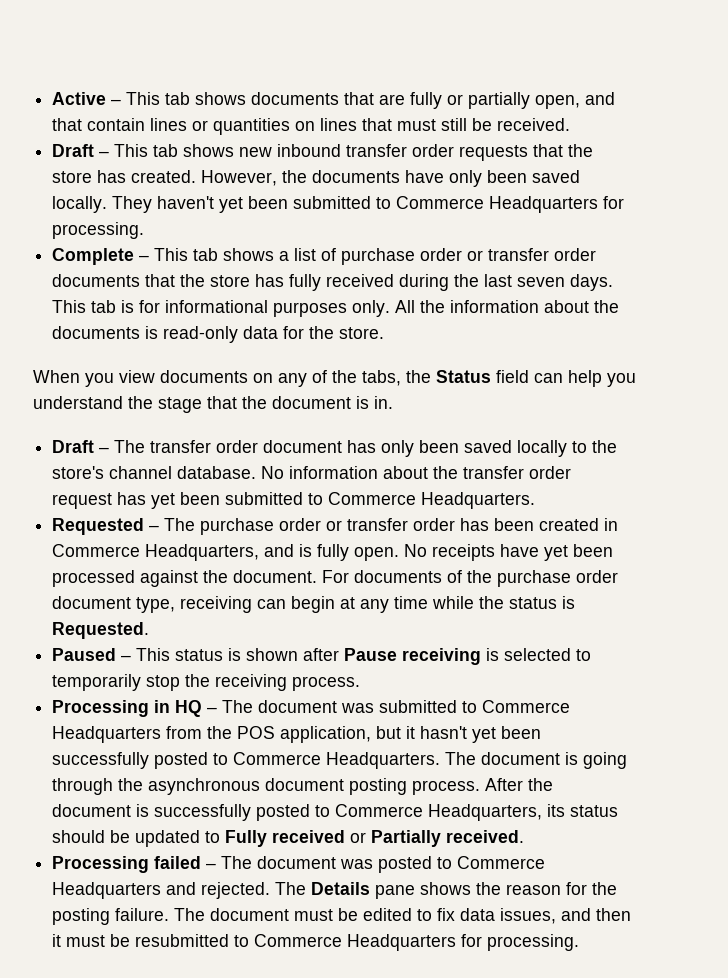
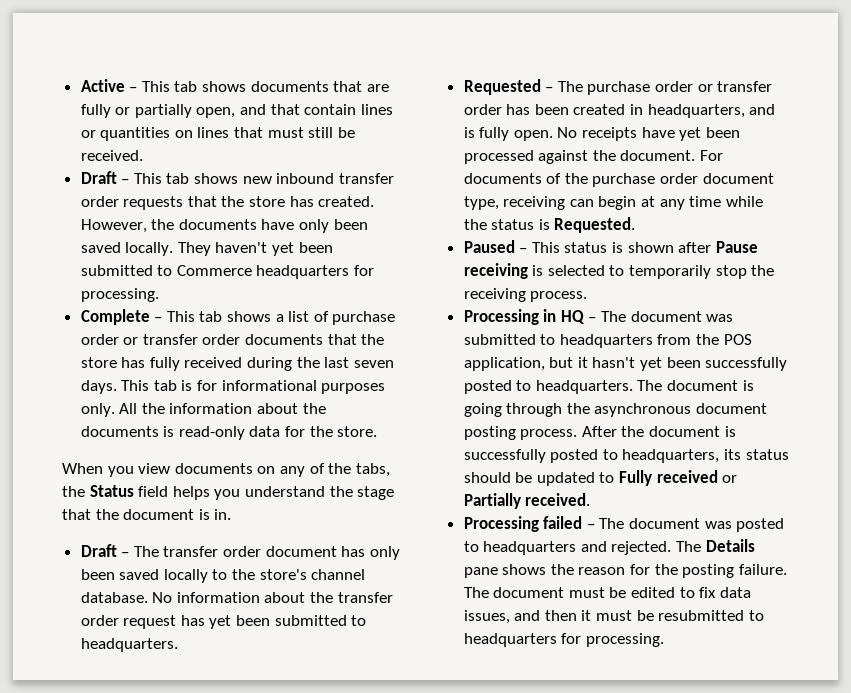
[489,196,599,213] Headquarters -> [256,265,350,279] headquarters
[534,370,602,387] can help -> [172,486,210,500] helps
[328,492,536,509] Commerce Headquarters. -> [80,638,178,652] headquarters.
[52,544,260,561] Commerce Headquarters, -> [647,104,745,118] headquarters,
[482,700,571,713] [52,726,162,743] Commerce Headquarters -> [559,334,653,348] headquarters
[233,752,441,769] Commerce Headquarters. -> [535,380,633,394] headquarters.
[335,804,543,821] Commerce Headquarters, -> [622,449,720,463] headquarters,
[457,856,546,869] [52,882,162,899] Commerce Headquarters -> [483,541,577,555] headquarters
[254,934,457,951] Commerce Headquarters -> [463,633,557,647] headquarters

